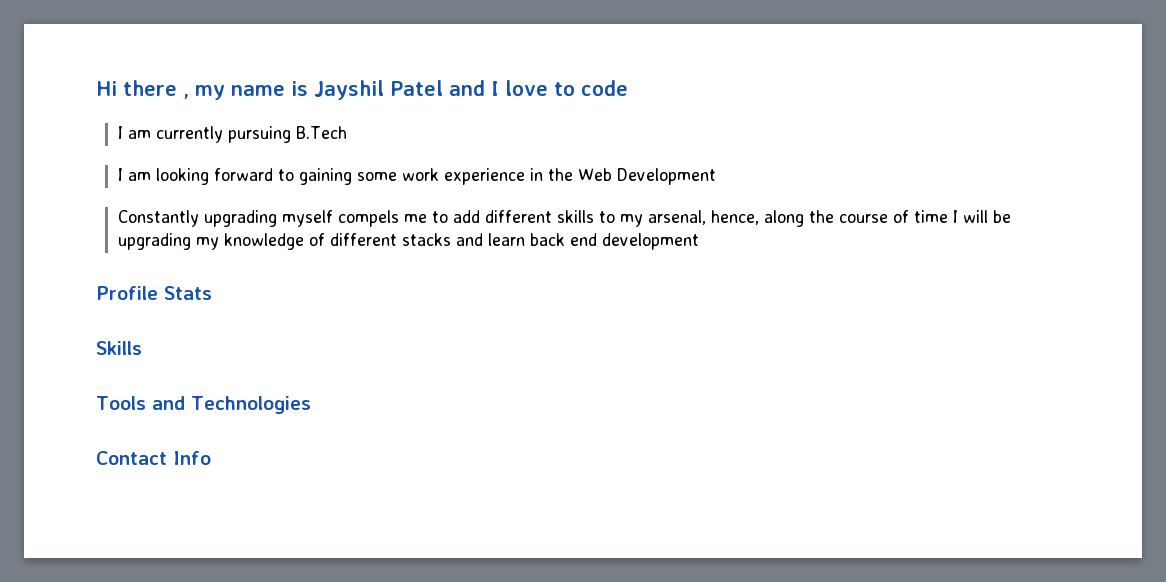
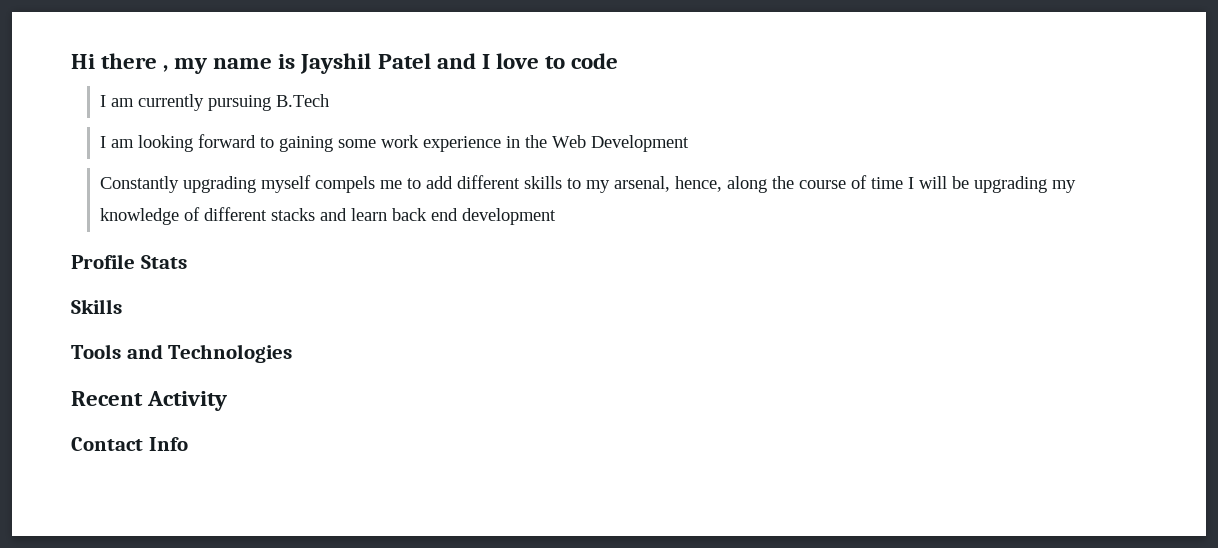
(311, 405) none -> [71,391,228,411] // Recent Activity

